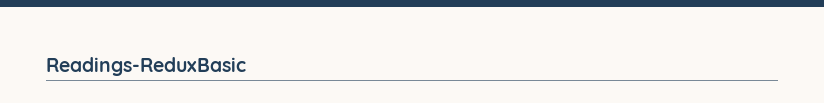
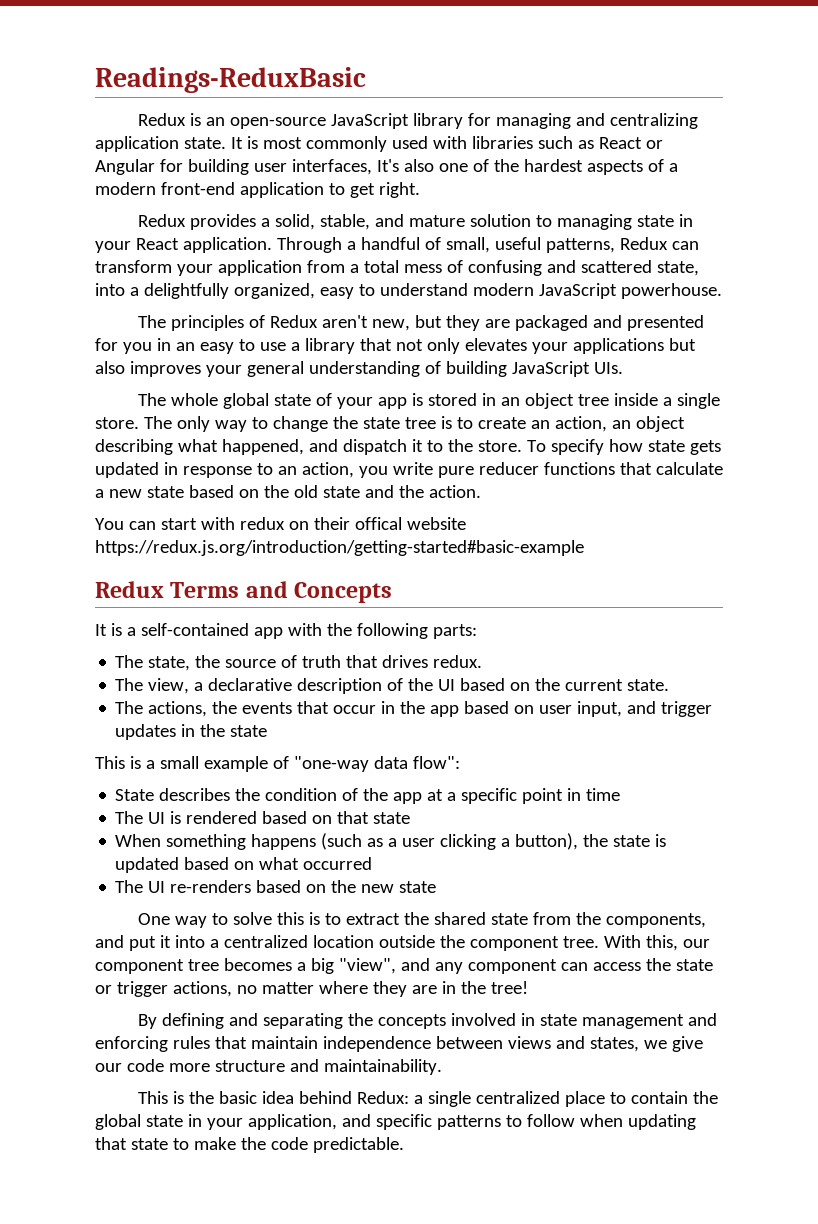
(246, 66) none -> [138,113,699,129] [95,136,663,152] [95,159,678,175] [95,182,420,198] [138,214,694,230] [95,237,699,253] [95,260,699,276] [95,283,722,299] [138,315,705,331] [95,338,696,354] [95,361,623,377] [138,393,720,409] [95,416,685,432] [95,439,721,455] [95,462,723,478] [95,485,481,498] [95,517,466,530] [95,540,584,556] [95,581,393,603] [95,623,477,639] [115,655,483,671] [115,678,670,694] [115,701,713,717] [115,724,268,740] [95,756,460,772] [115,788,621,804] [115,811,411,824] [115,833,667,850] [115,857,373,873] [115,880,437,893] [138,912,707,928] [95,935,710,951] [95,958,713,974] [95,981,528,997] [138,1013,718,1029] [95,1036,703,1052] [95,1059,442,1075] [138,1091,719,1107] [95,1114,696,1130] [95,1137,404,1153] // Redux is an open-source JavaScript library for managing and centralizing application state. It is most commonly used with libraries such as React or Angular for building user interfaces, It's also one of the hardest aspects of a modern front-end application to get right. // Redux provides a solid, stable, and mature solution to managing state in your React application. Through a handful of small, useful patterns, Redux can transform your application from a total mess of confusing and scattered state, into a delightfully organized, easy to understand modern JavaScript powerhouse. // The principles of Redux aren't new, but they are packaged and presented for you in an easy to use a library that not only elevates your applications but also improves your general understanding of building JavaScript UIs. // The whole global state of your app is stored in an object tree inside a single store. The only way to change the state tree is to create an action, an object describing what happened, and dispatch it to the store. To specify how state gets updated in response to an action, you write pure reducer functions that calculate a new state based on the old state and the action. // You can start with redux on their offical website https://redux.js.org/introduction/getting-started#basic-example // Redux Terms and Concepts // It is a self-contained app with the following parts: // The state, the source of truth that drives redux. // The view, a declarative description of the UI based on the current state. // The actions, the events that occur in the app based on user input, and trigger updates in the state // This is a small example of "one-way data flow": // State describes the condition of the app at a specific point in time // The UI is rendered based on that state // When something happens (such as a user clicking a button), the state is updated based on what occurred // The UI re-renders based on the new state // One way to solve this is to extract the shared state from the components, and put it into a centralized location outside the component tree. With this, our component tree becomes a big "view", and any component can access the state or trigger actions, no matter where they are in the tree! // By defining and separating the concepts involved in state management and enforcing rules that maintain independence between views and states, we give our code more structure and maintainability. // This is the basic idea behind Redux: a single centralized place to contain the global state in your application, and specific patterns to follow when updating that state to make the code predictable.

